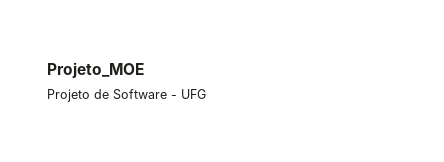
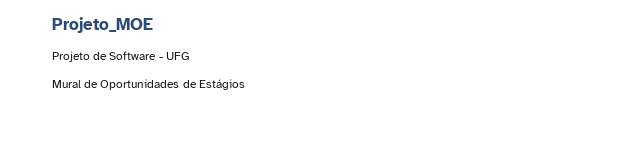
(206, 94) none -> [52,79,245,90] // Mural de Oportunidades de Estágios

